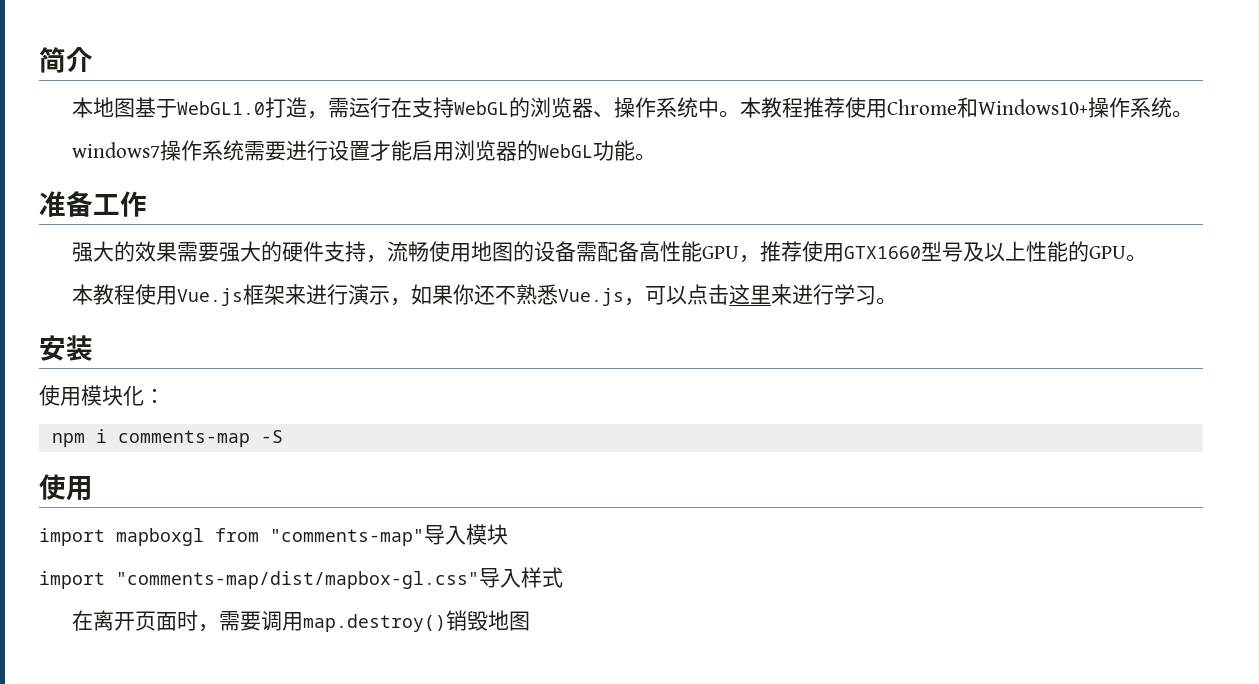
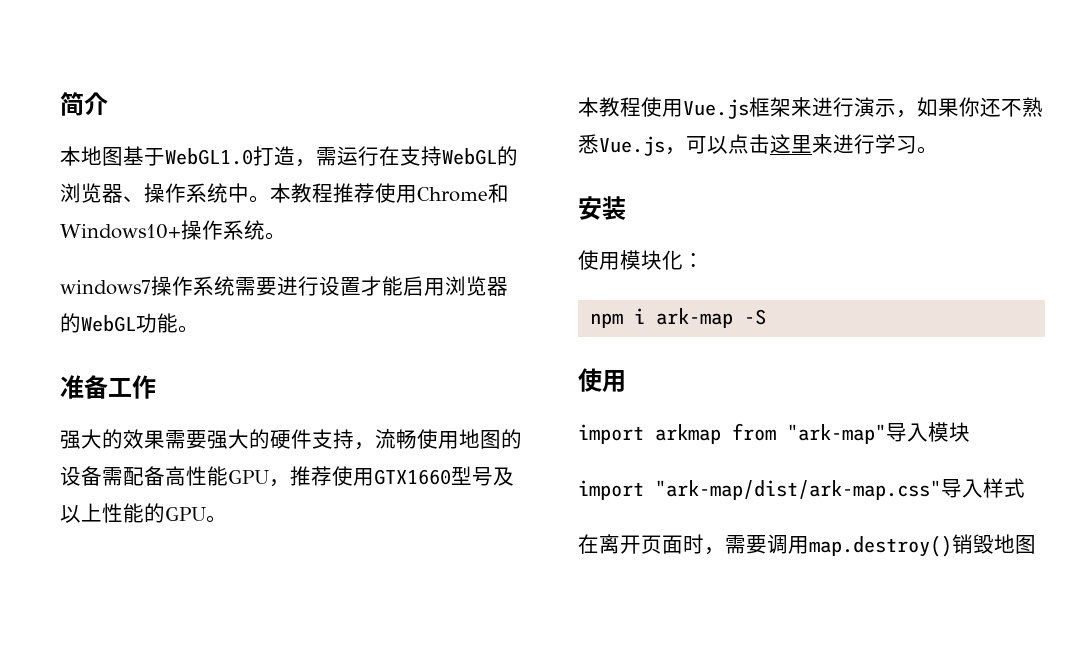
[117,430,250,447] comments-map -> [656,308,734,328] ark-map
[116,528,424,546] mapboxgl from "comments-map" -> [655,423,886,444] arkmap from "ark-map"
[116,571,479,589] "comments-map/dist/mapbox-gl.css" -> [655,480,941,500] "ark-map/dist/ark-map.css"

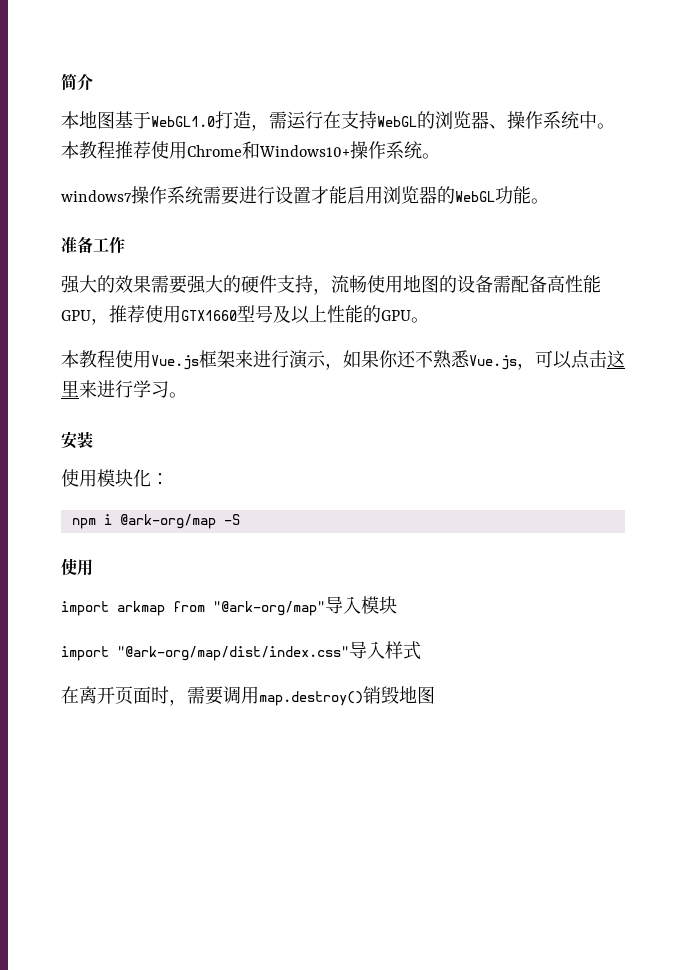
[656,308,734,328] ark-map -> [119,514,216,529] @ark-org/map
[787,424,886,444] "ark-map" -> [213,601,325,616] "@ark-org/map"
[655,480,941,500] "ark-map/dist/ark-map.css" -> [117,646,349,661] "@ark-org/map/dist/index.css"

